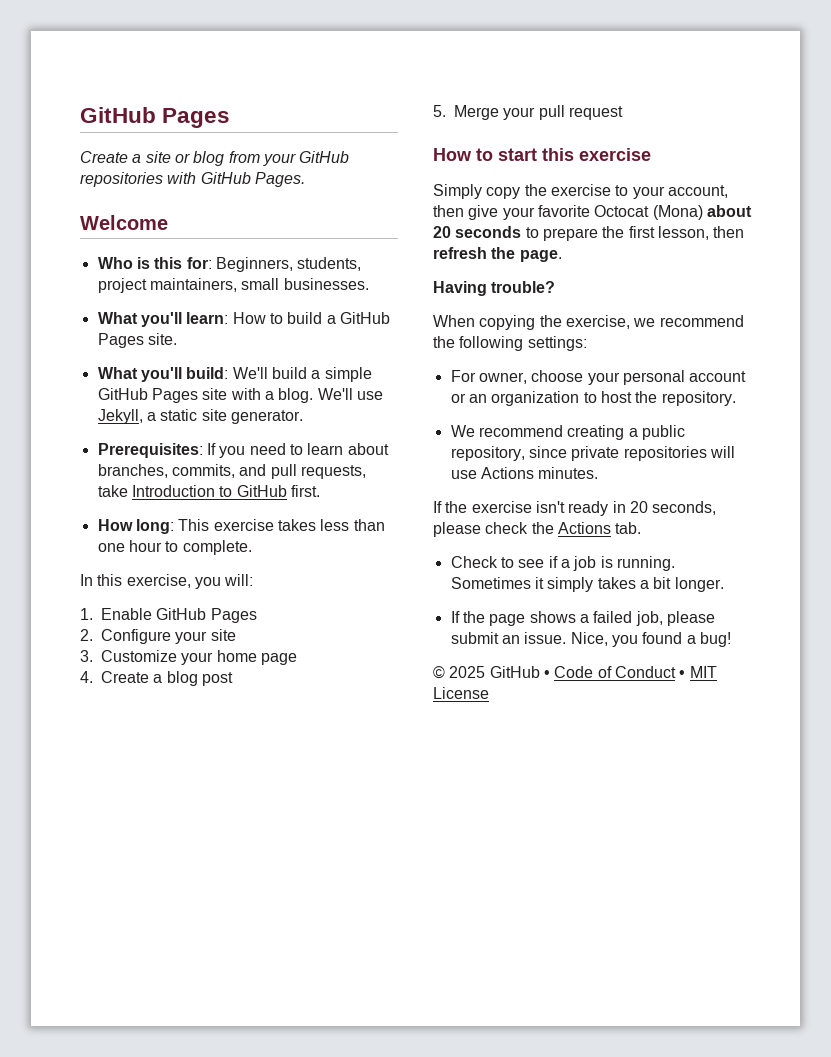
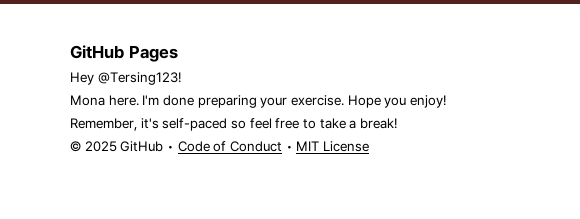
[80,107,231,128] [80,151,350,166] [80,172,305,187] [80,215,168,230] [97,257,362,272] [97,278,369,293] [97,312,390,327] [97,333,177,348] [97,367,372,382] [97,388,383,403] [97,409,303,424] [97,443,389,458] [97,464,366,479] [97,485,320,497] [97,519,385,534] [97,540,252,555] [80,574,254,589] [80,608,257,623] [80,629,236,644] [80,650,297,665] [80,671,233,686] [433,105,623,120] [433,148,651,161] [433,184,728,199] [433,205,752,220] [433,226,745,241] [433,247,562,262] [433,281,556,296] [433,315,744,330] [433,336,587,351] [450,370,747,385] [450,391,736,406] [450,425,685,440] [450,446,735,461] [450,467,599,479] [433,501,717,516] [433,522,642,537] [450,556,675,571] [450,577,724,592] [450,611,715,626] [450,632,731,647] GitHub Pages // Create a site or blog from your GitHub repositories with GitHub Pages. // Welcome // Who is this for: Beginners, students, project maintainers, small businesses. // What you'll learn: How to build a GitHub Pages site. // What you'll build: We'll build a simple GitHub Pages site with a blog. We'll use Jekyll, a static site generator. // Prerequisites: If you need to learn about branches, commits, and pull requests, take Introduction to GitHub first. // How long: This exercise takes less than one hour to complete. // In this exercise, you will: // 1. Enable GitHub Pages // 2. Configure your site // 3. Customize your home page // 4. Create a blog post // 5. Merge your pull request // How to start this exercise // Simply copy the exercise to your account, then give your favorite Octocat (Mona) about 20 seconds to prepare the first lesson, then refresh the page. // Having trouble? // When copying the exercise, we recommend the following settings: // For owner, choose your personal account or an organization to host the repository. // We recommend creating a public repository, since private repositories will use Actions minutes. // If the exercise isn't ready in 20 seconds, please check the Actions tab. // Check to see if a job is running. Sometimes it simply takes a bit longer. // If the page shows a failed job, please submit an issue. Nice, you found a bug! -> [70,45,178,62] [70,72,181,85] [70,95,446,108] [70,118,397,131] GitHub Pages // Hey @Tersing123! // Mona here. I'm done preparing your exercise. Hope you enjoy! // Remember, it's self-paced so feel free to take a break!

